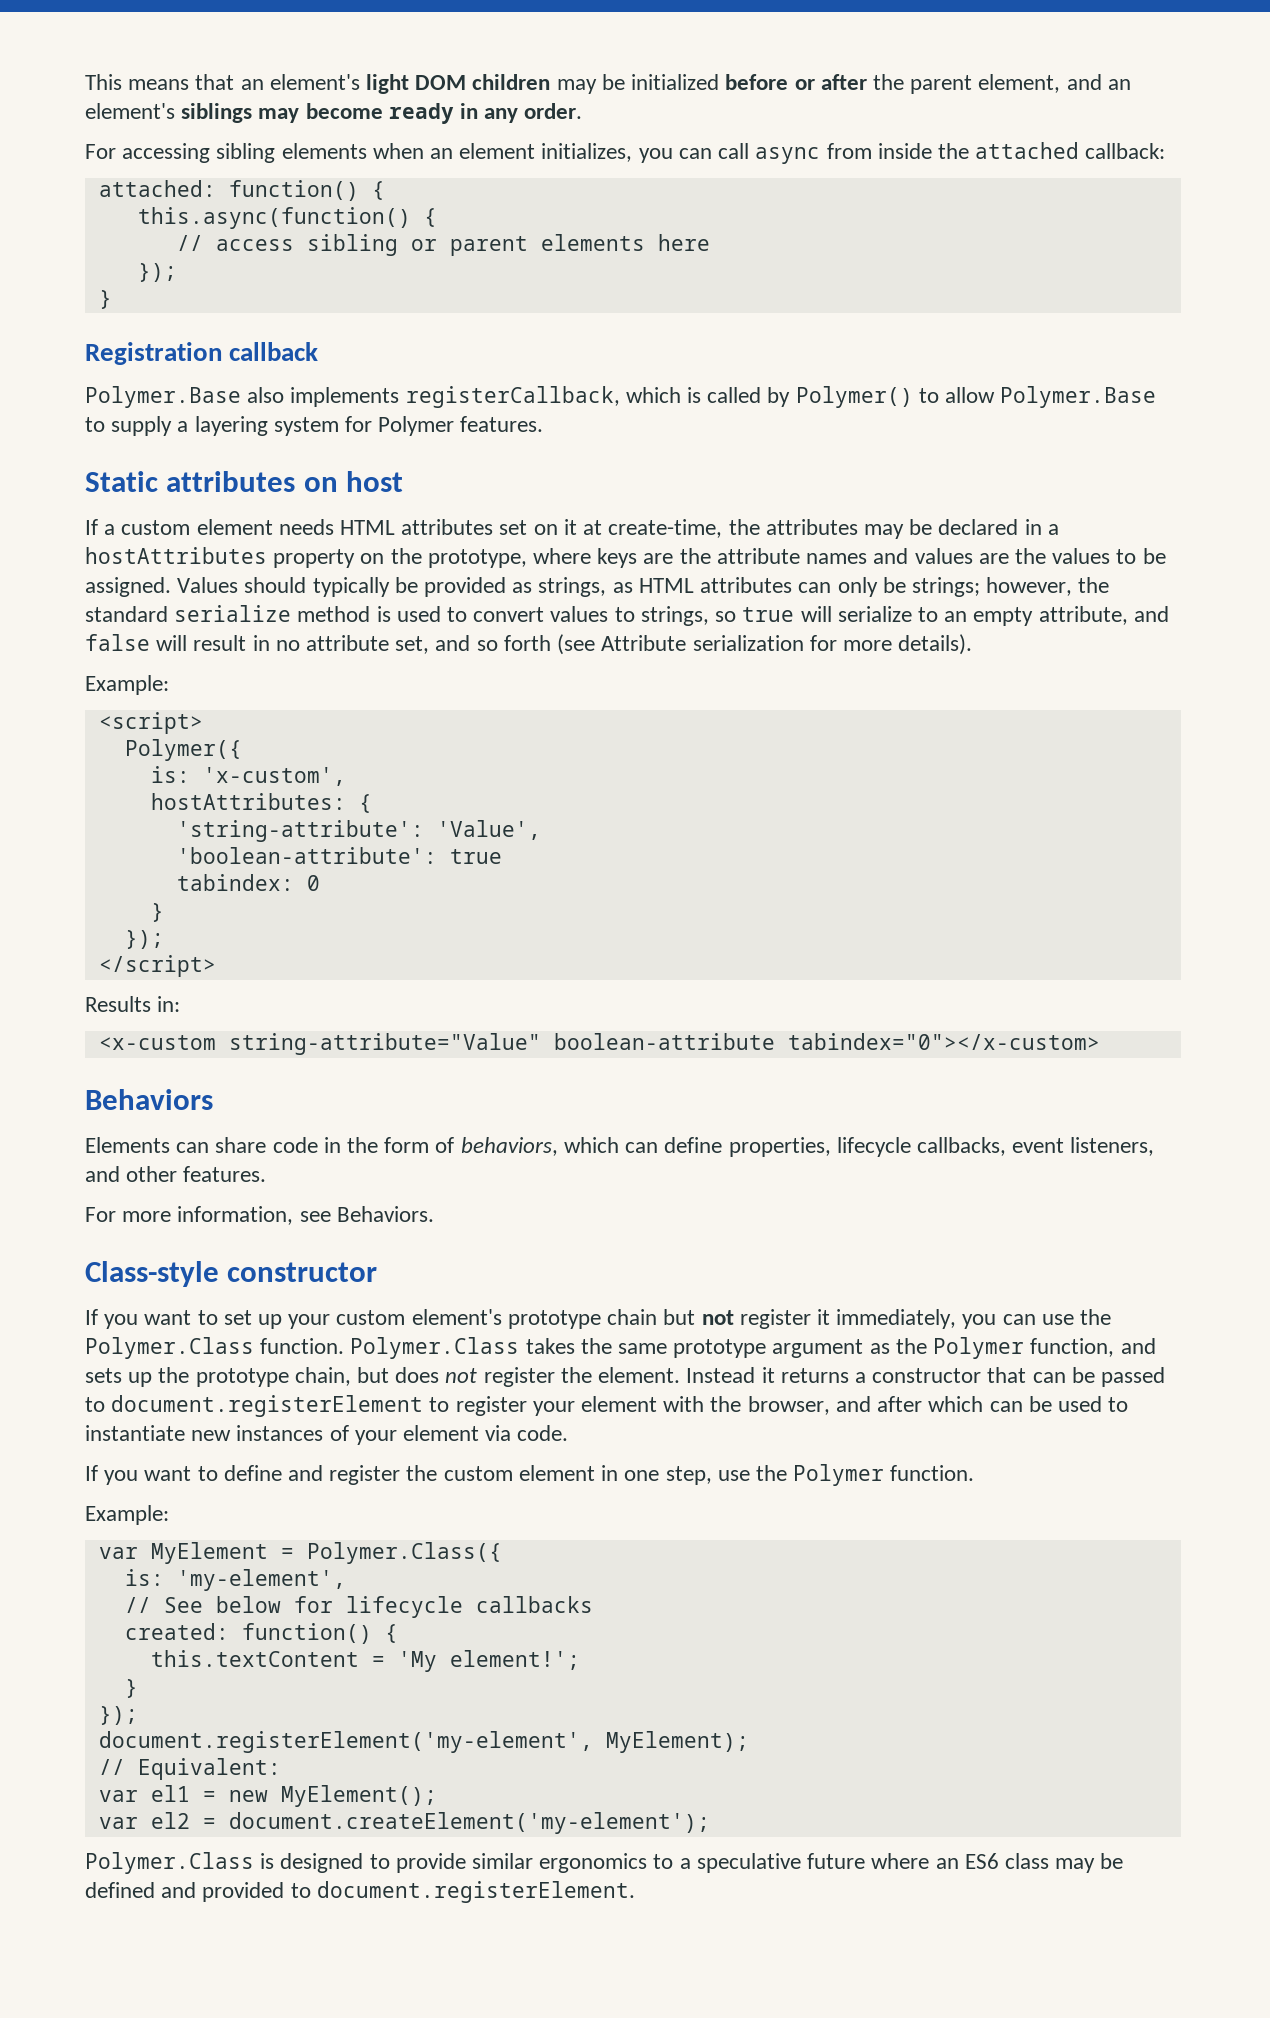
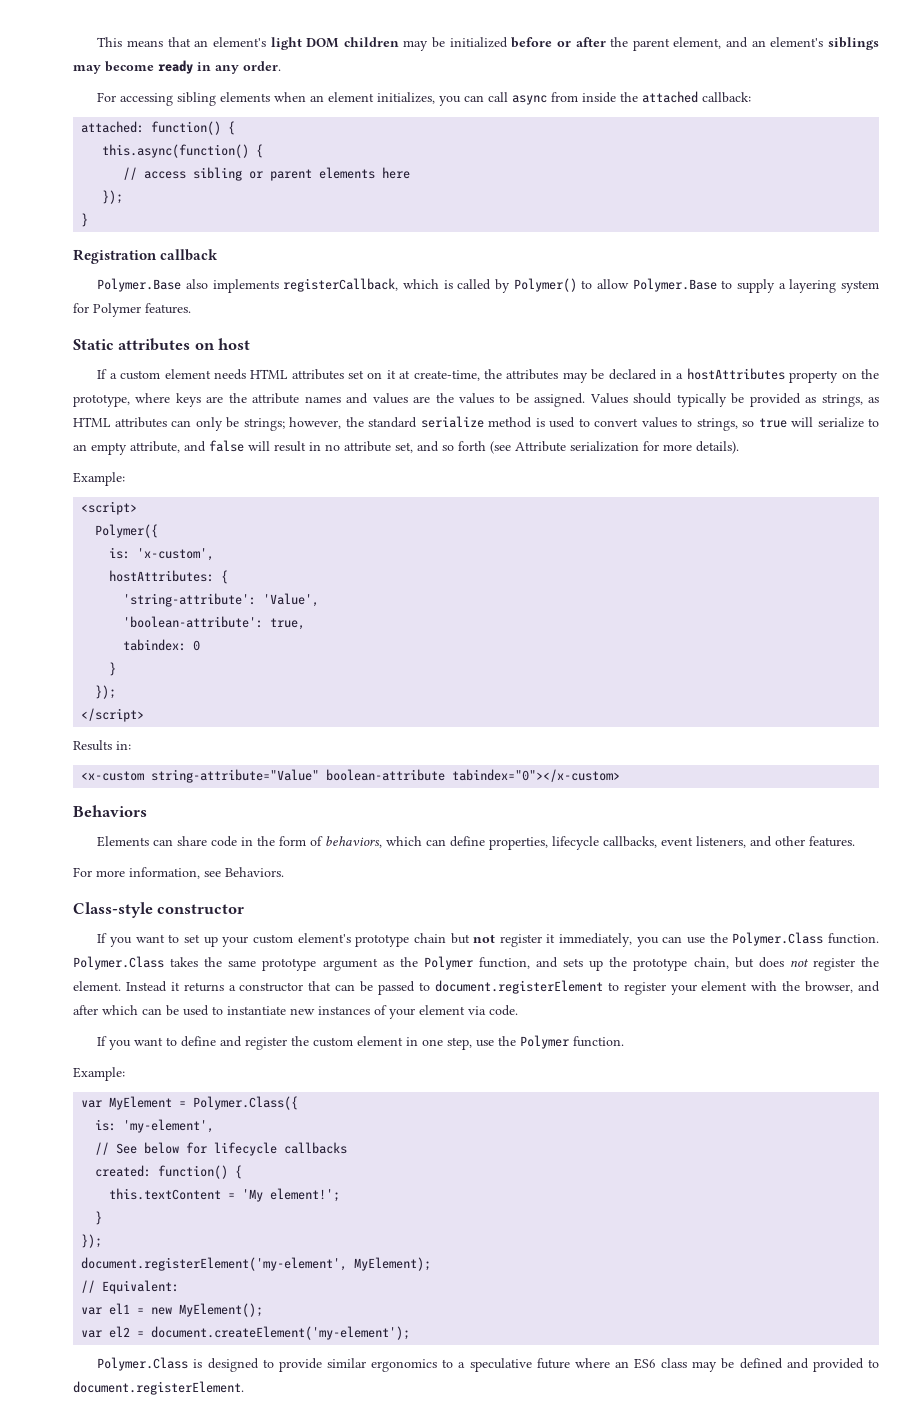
[449,849,502,864] true -> [270,618,306,630] true,

